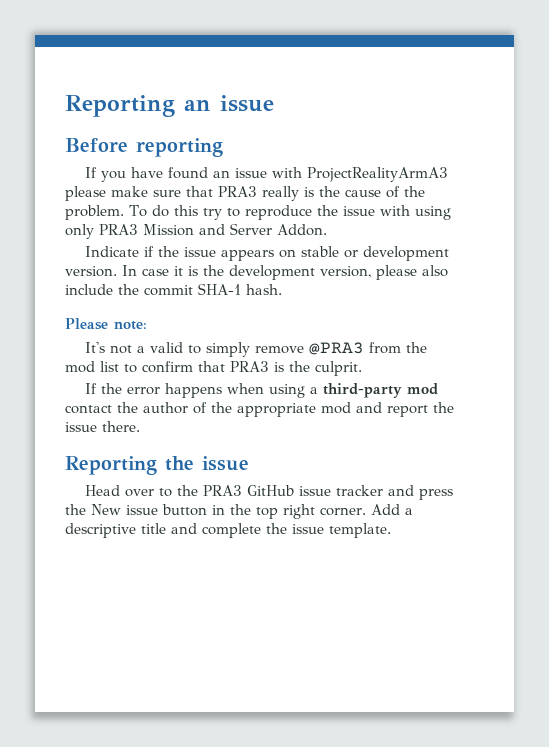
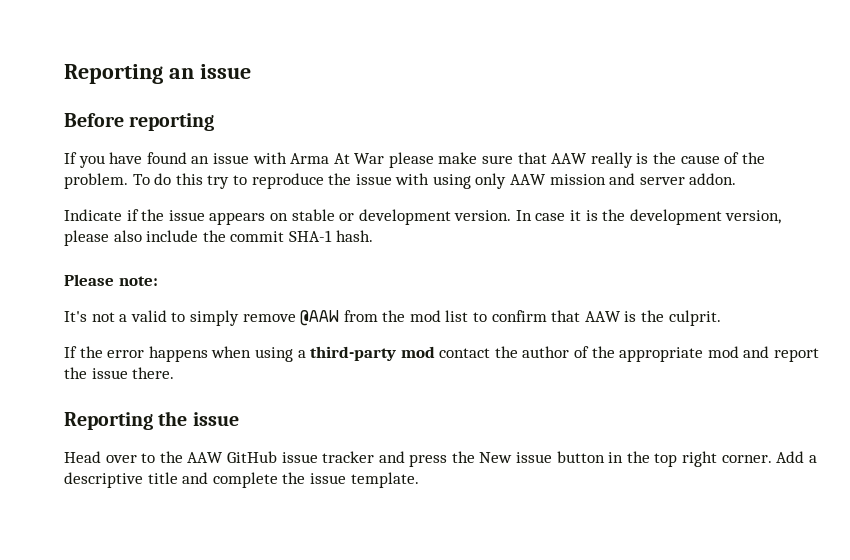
[306,167,448,182] ProjectRealityArmA3 -> [290,153,385,164] Arma At War
[218,186,257,197] PRA3 -> [551,153,588,164] AAW
[99,223,327,236] PRA3 Mission and Server Addon. -> [510,173,737,185] AAW mission and server addon.
[308,342,364,355] @PRA3 -> [300,310,340,326] @AAW
[230,361,269,372] PRA3 -> [584,311,621,322] AAW
[202,485,242,496] PRA3 -> [187,452,224,463] AAW

